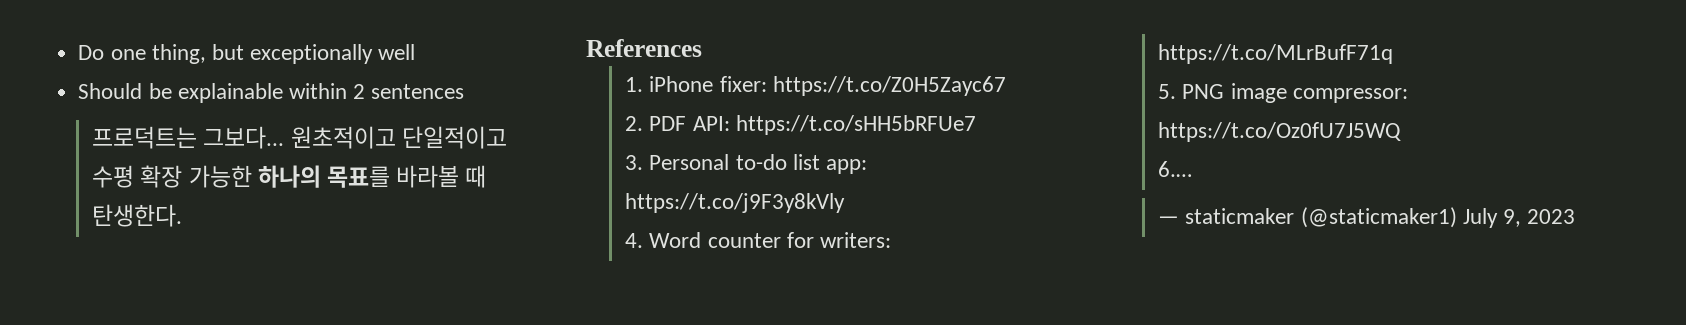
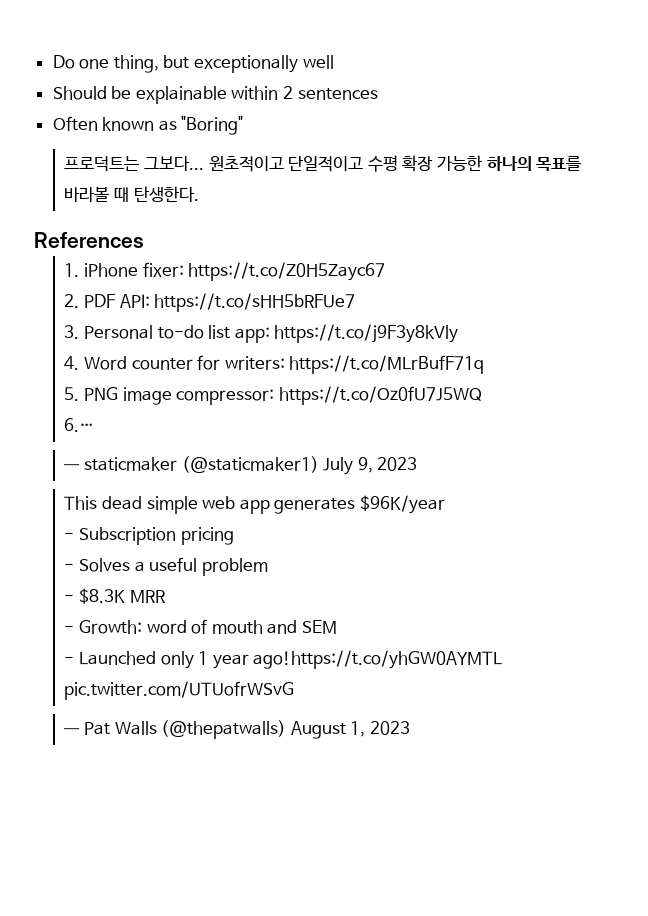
(465, 91) none -> [52,116,244,135] // Often known as "Boring"
(1576, 216) none -> [64,495,446,514] [64,527,234,545] [64,557,268,576] [64,588,166,604] [64,619,337,634] [64,650,503,669] [64,681,295,700] [64,720,411,739] // This dead simple web app generates $96K/year // - Subscription pricing // - Solves a useful problem // - $8.3K MRR // - Growth: word of mouth and SEM // - Launched only 1 year ago!https://t.co/yhGW0AYMTL pic.twitter.com/UTUofrWSvG // — Pat Walls (@thepatwalls) August 1, 2023

